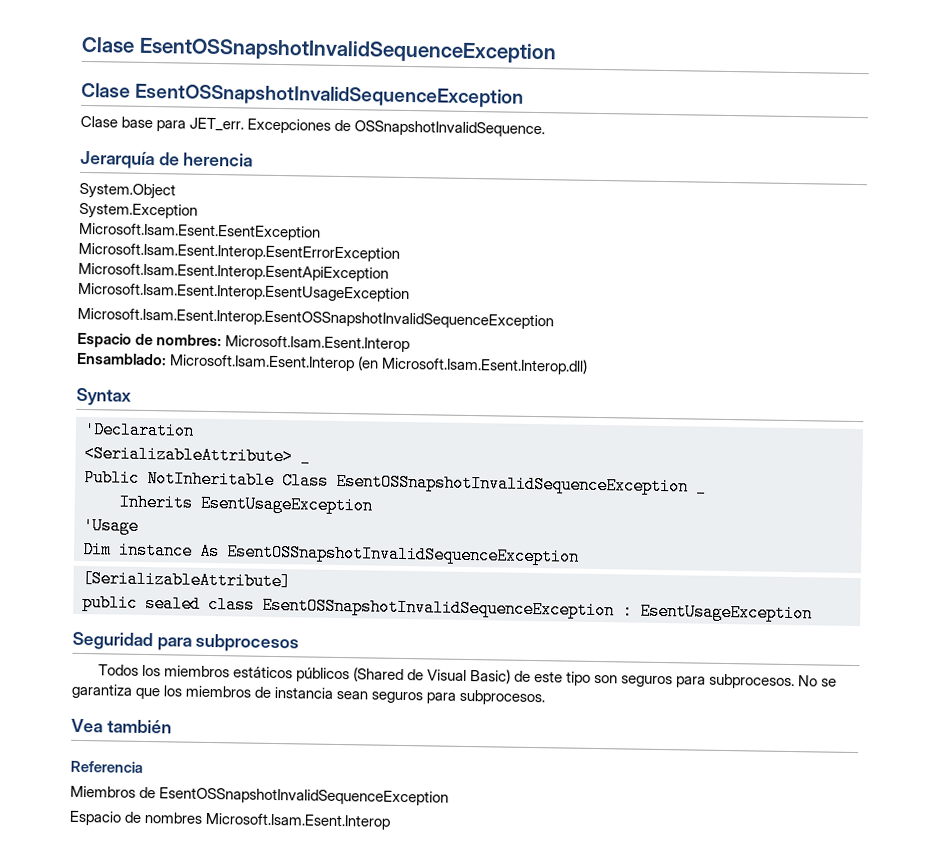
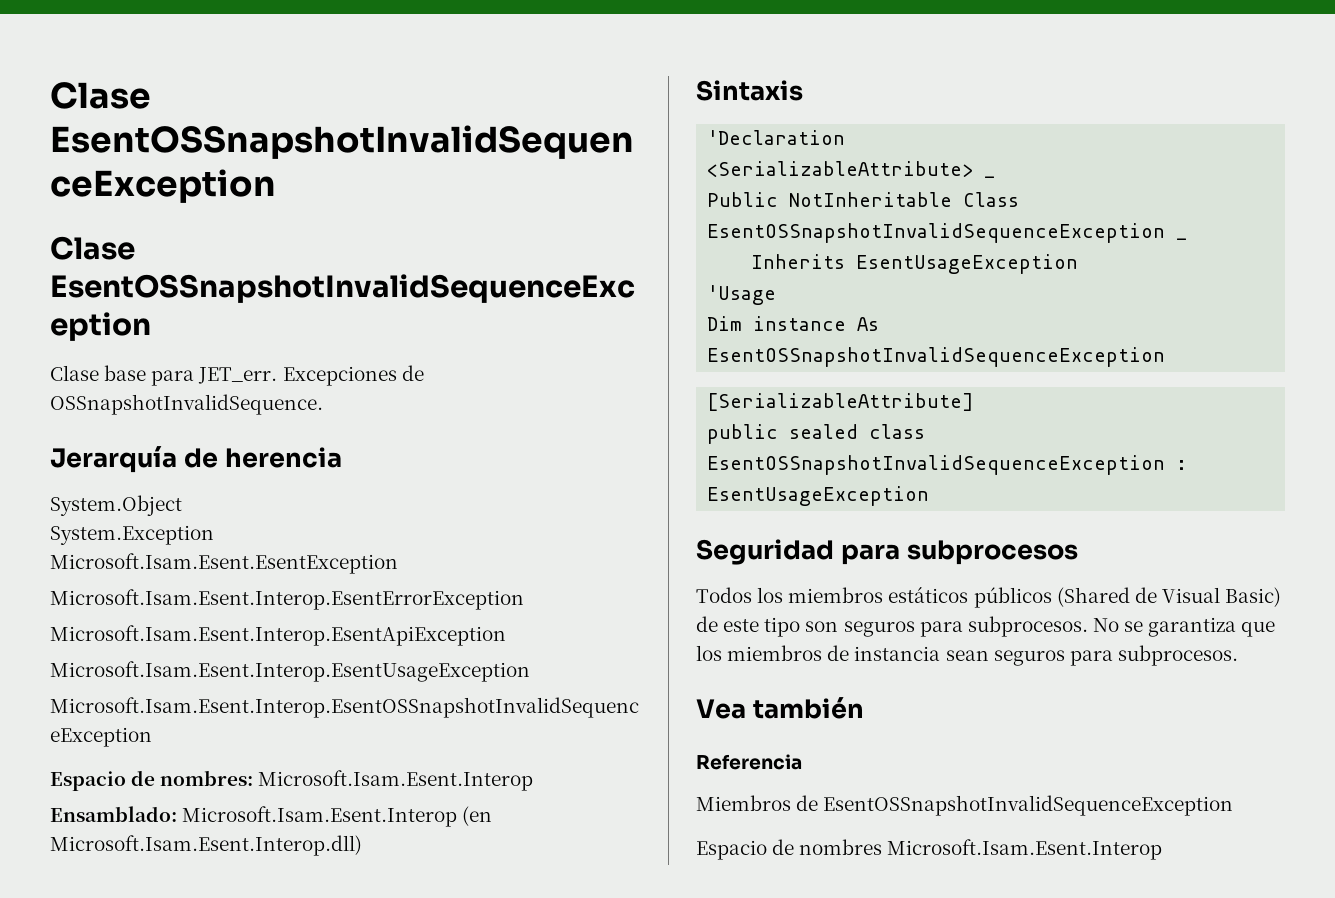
[76,387,132,406] Syntax -> [696,80,803,101] Sintaxis

